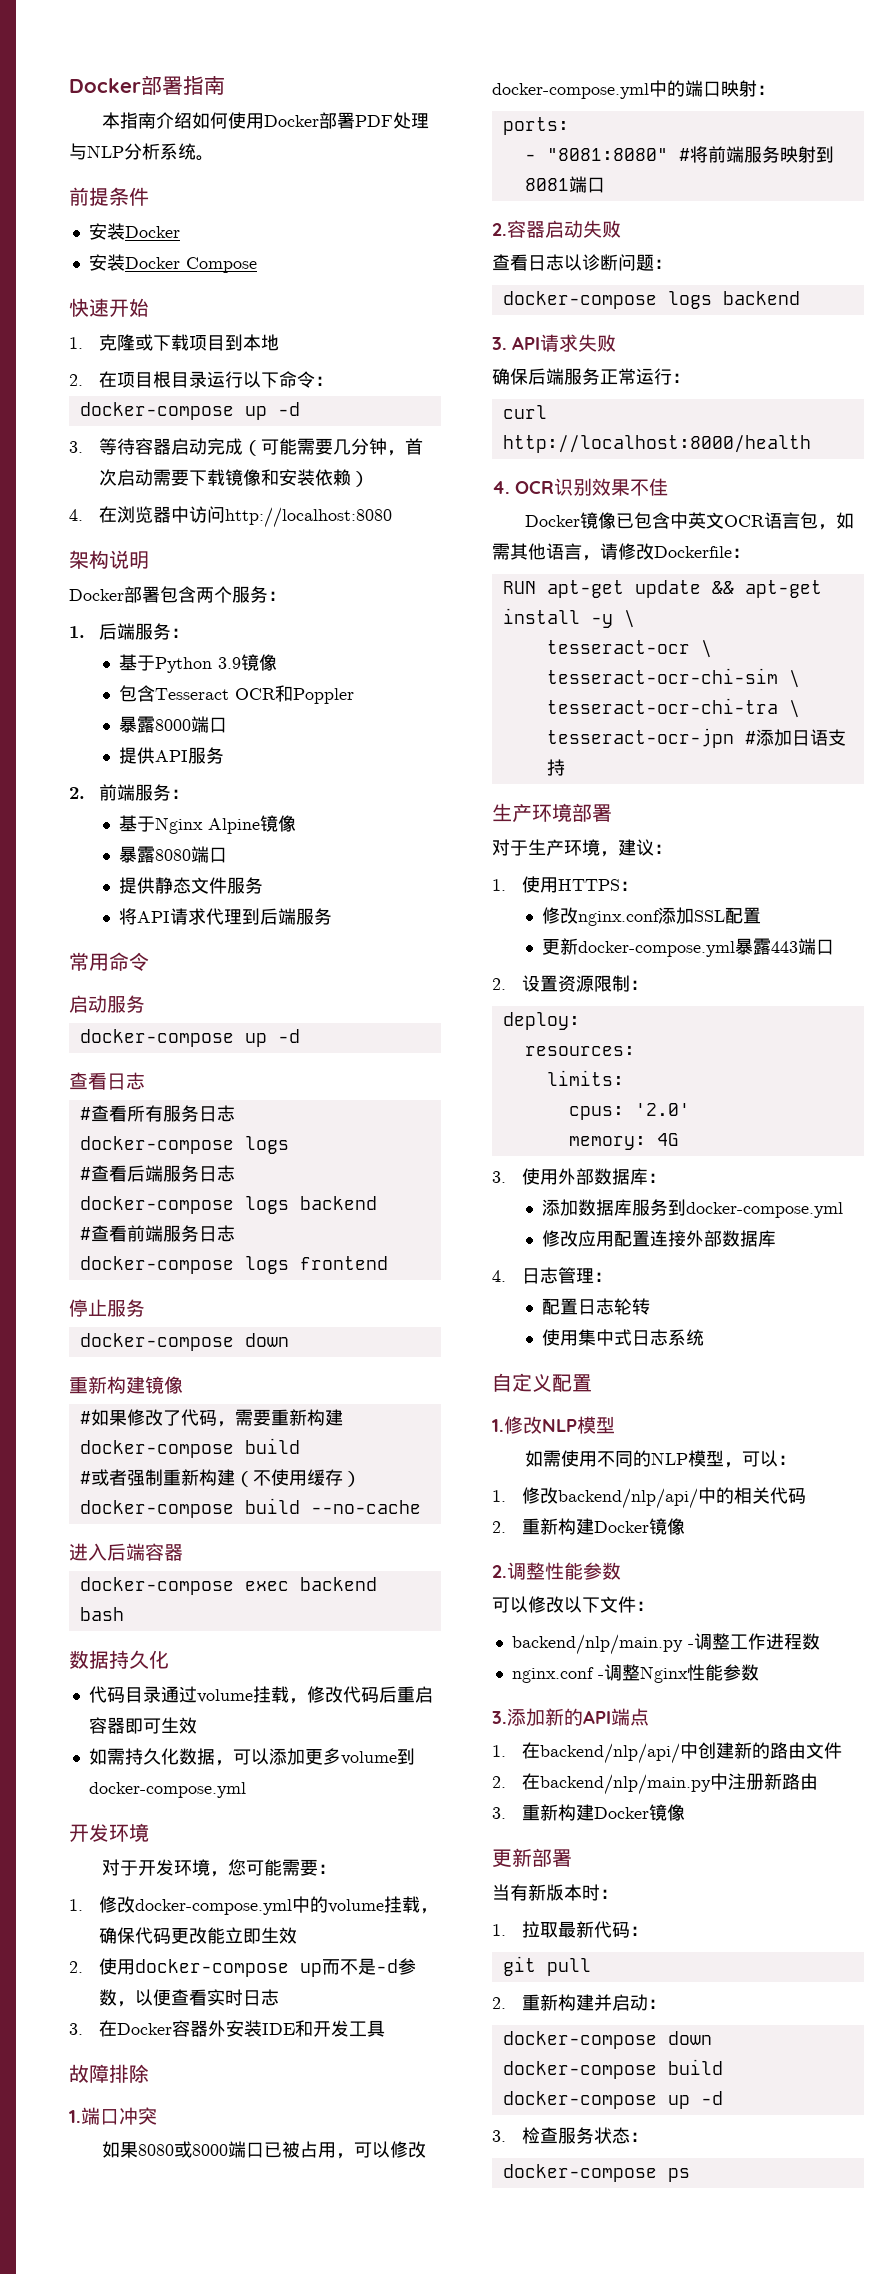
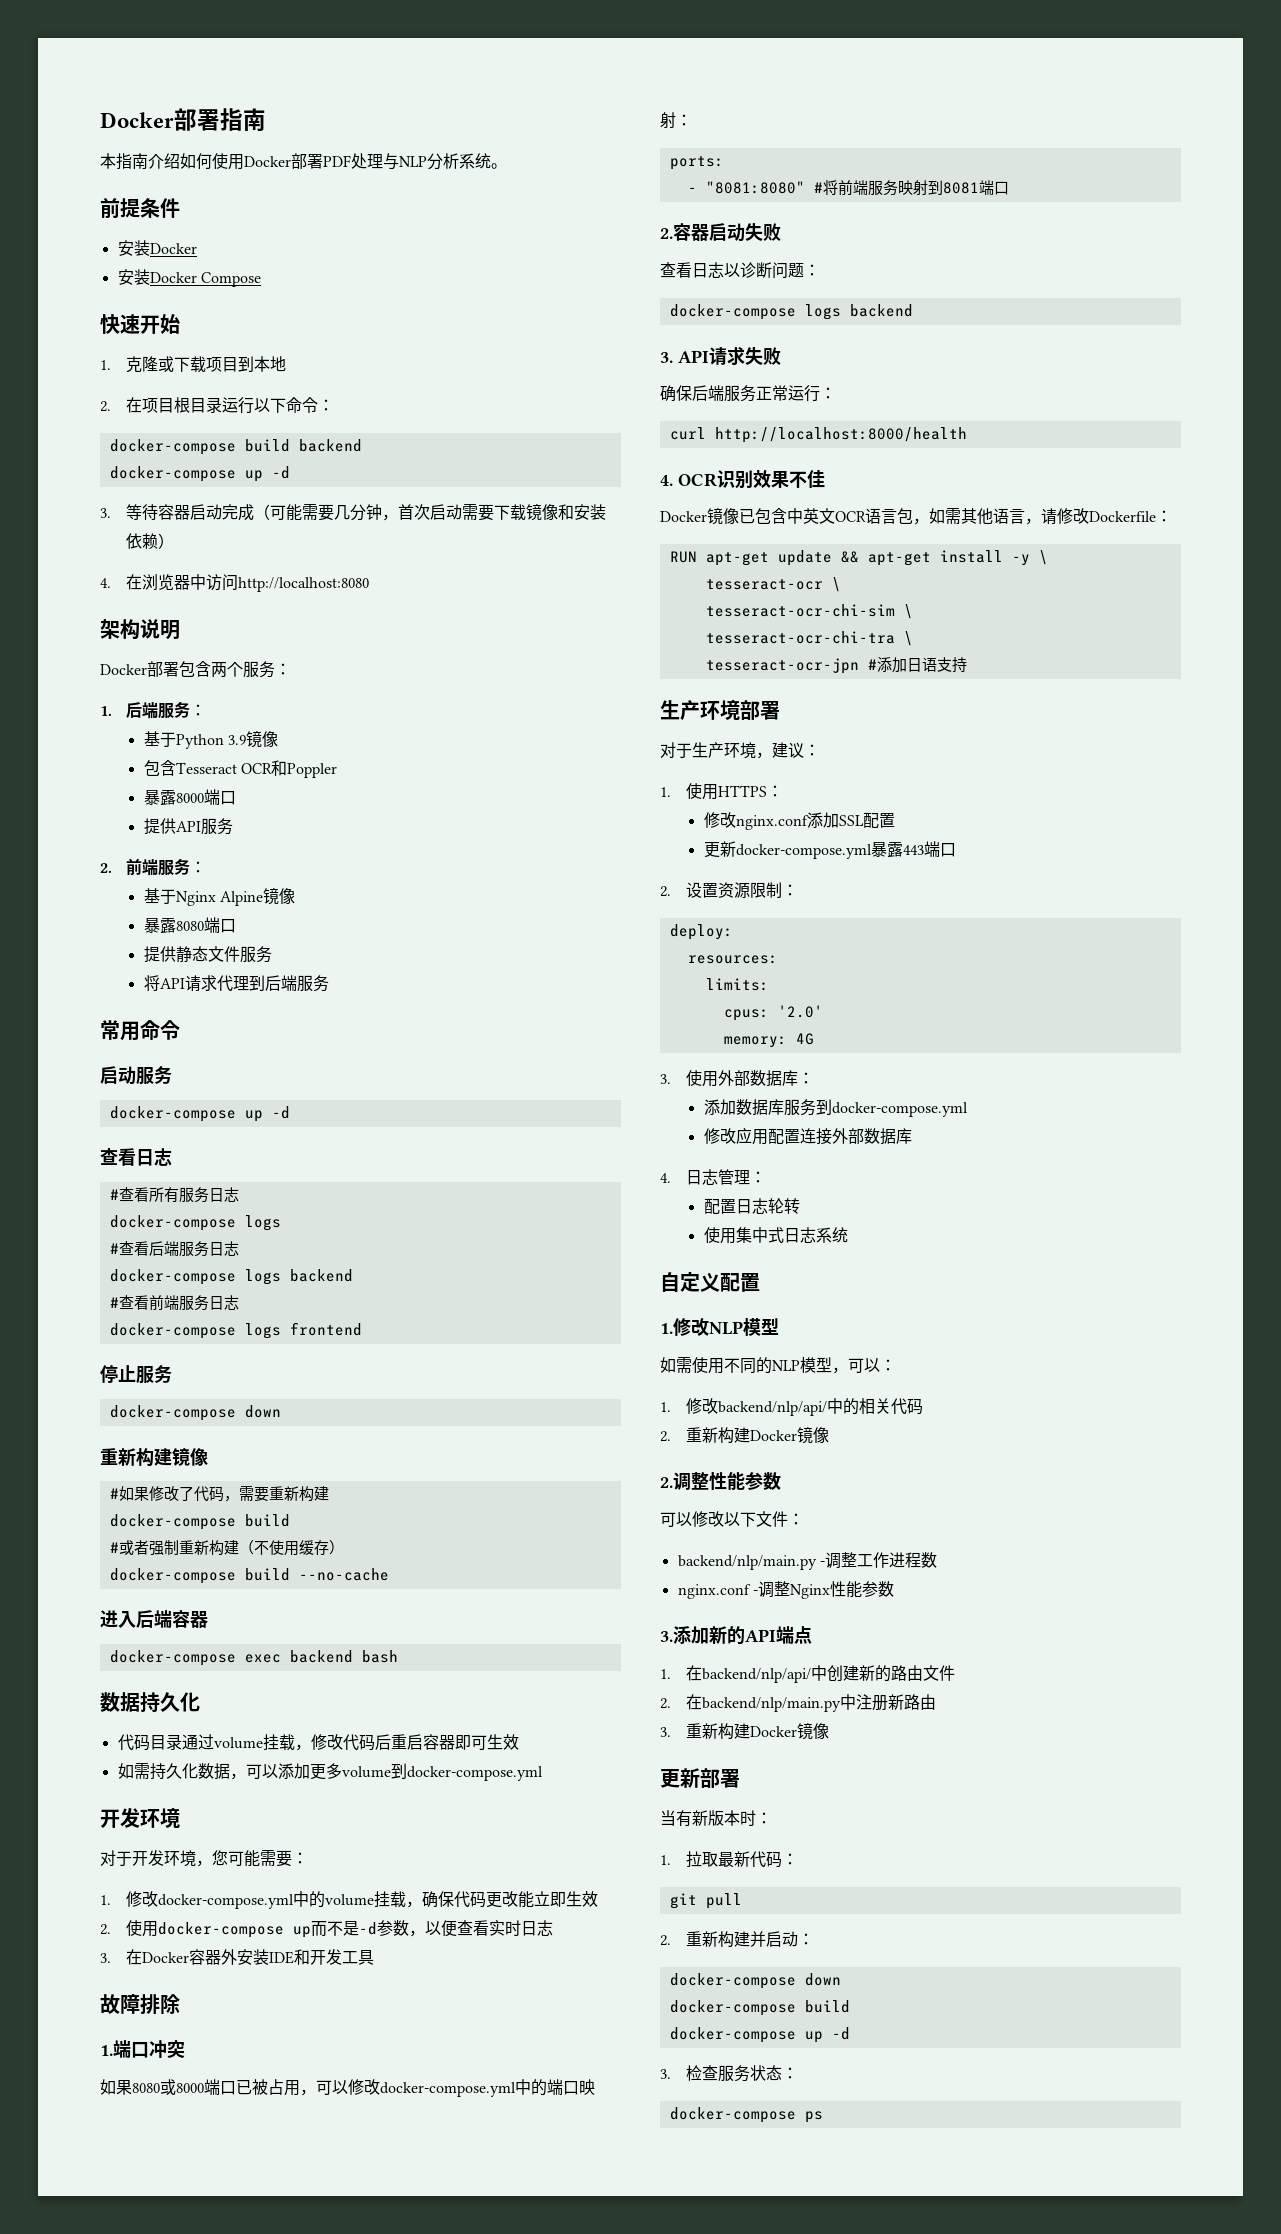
(334, 381) none -> [109,439,362,455] // docker-compose build backend

